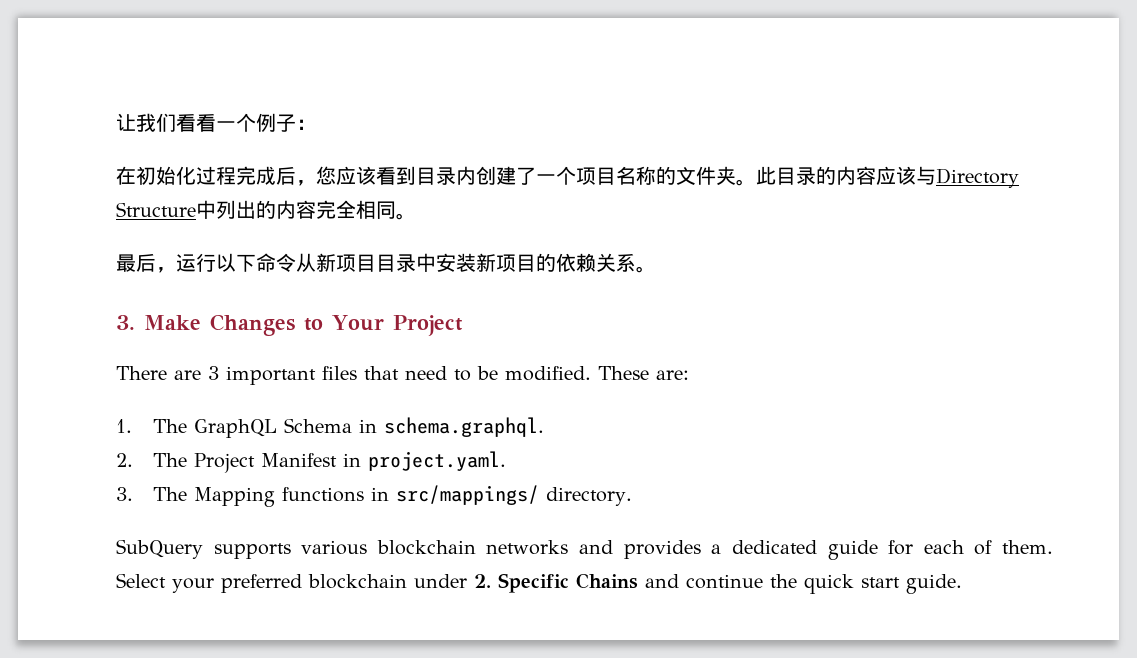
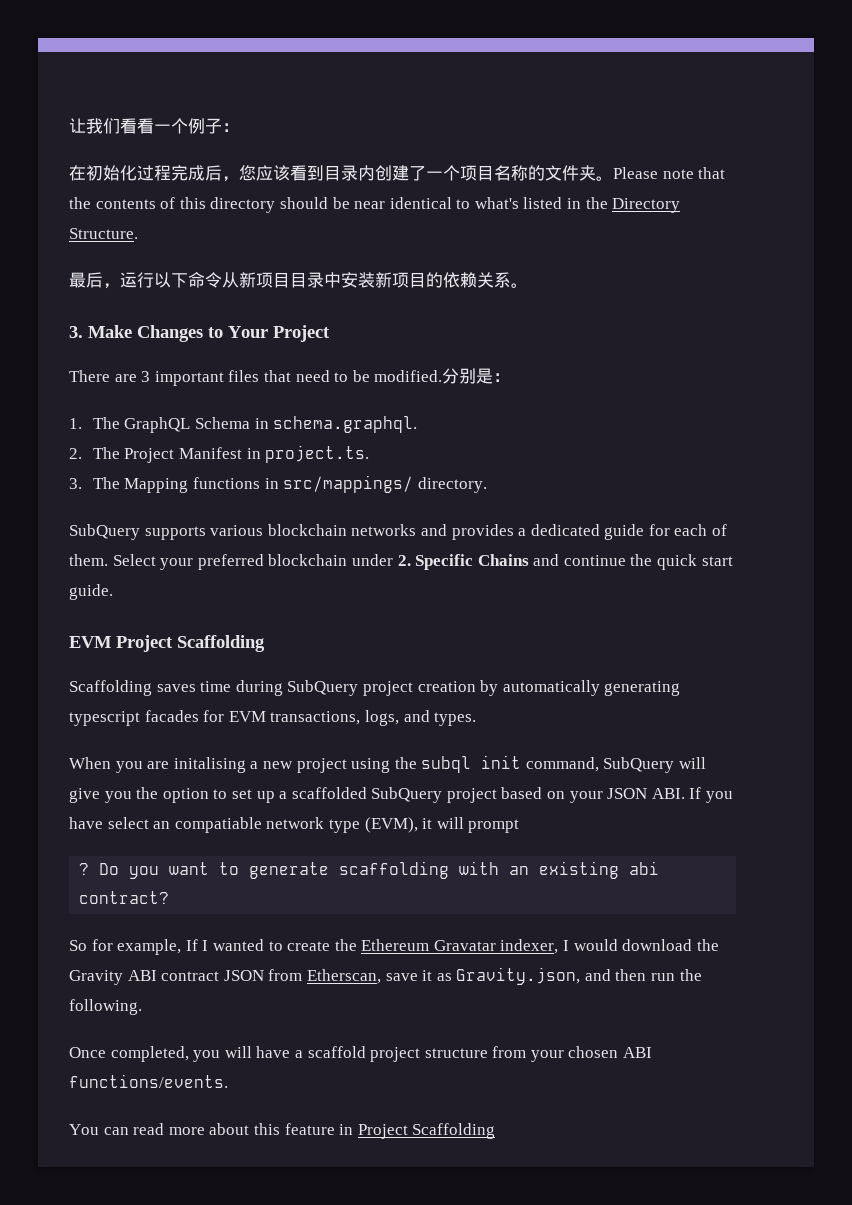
[756,166,1019,188] [116,200,416,220] 此目录的内容应该与Directory Structure中列出的内容完全相同。 -> [613,167,726,179] [69,197,681,213] [69,228,138,239] Please note that the contents of this directory should be near identical to what's listed in the Directory Structure.
[598,366,689,380] These are: -> [442,368,511,384] 分别是：
[368,451,507,471] project.yaml. -> [265,445,370,463] project.ts.
(962, 584) none -> [69,635,265,652] [69,680,681,696] [69,710,477,726] [69,755,707,773] [69,787,734,803] [69,817,520,833] [79,861,660,879] [79,891,170,904] [69,939,719,955] [69,967,702,985] [69,999,142,1015] [69,1046,653,1062] [69,1074,228,1088] [69,1123,496,1139] // EVM Project Scaffolding // Scaffolding saves time during SubQuery project creation by automatically generating typescript facades for EVM transactions, logs, and types. // When you are initalising a new project using the subql init command, SubQuery will give you the option to set up a scaffolded SubQuery project based on your JSON ABI. If you have select an compatiable network type (EVM), it will prompt // ? Do you want to generate scaffolding with an existing abi contract? // So for example, If I wanted to create the Ethereum Gravatar indexer, I would download the Gravity ABI contract JSON from Etherscan, save it as Gravity.json, and then run the following. // Once completed, you will have a scaffold project structure from your chosen ABI functions/events. // You can read more about this feature in Project Scaffolding

